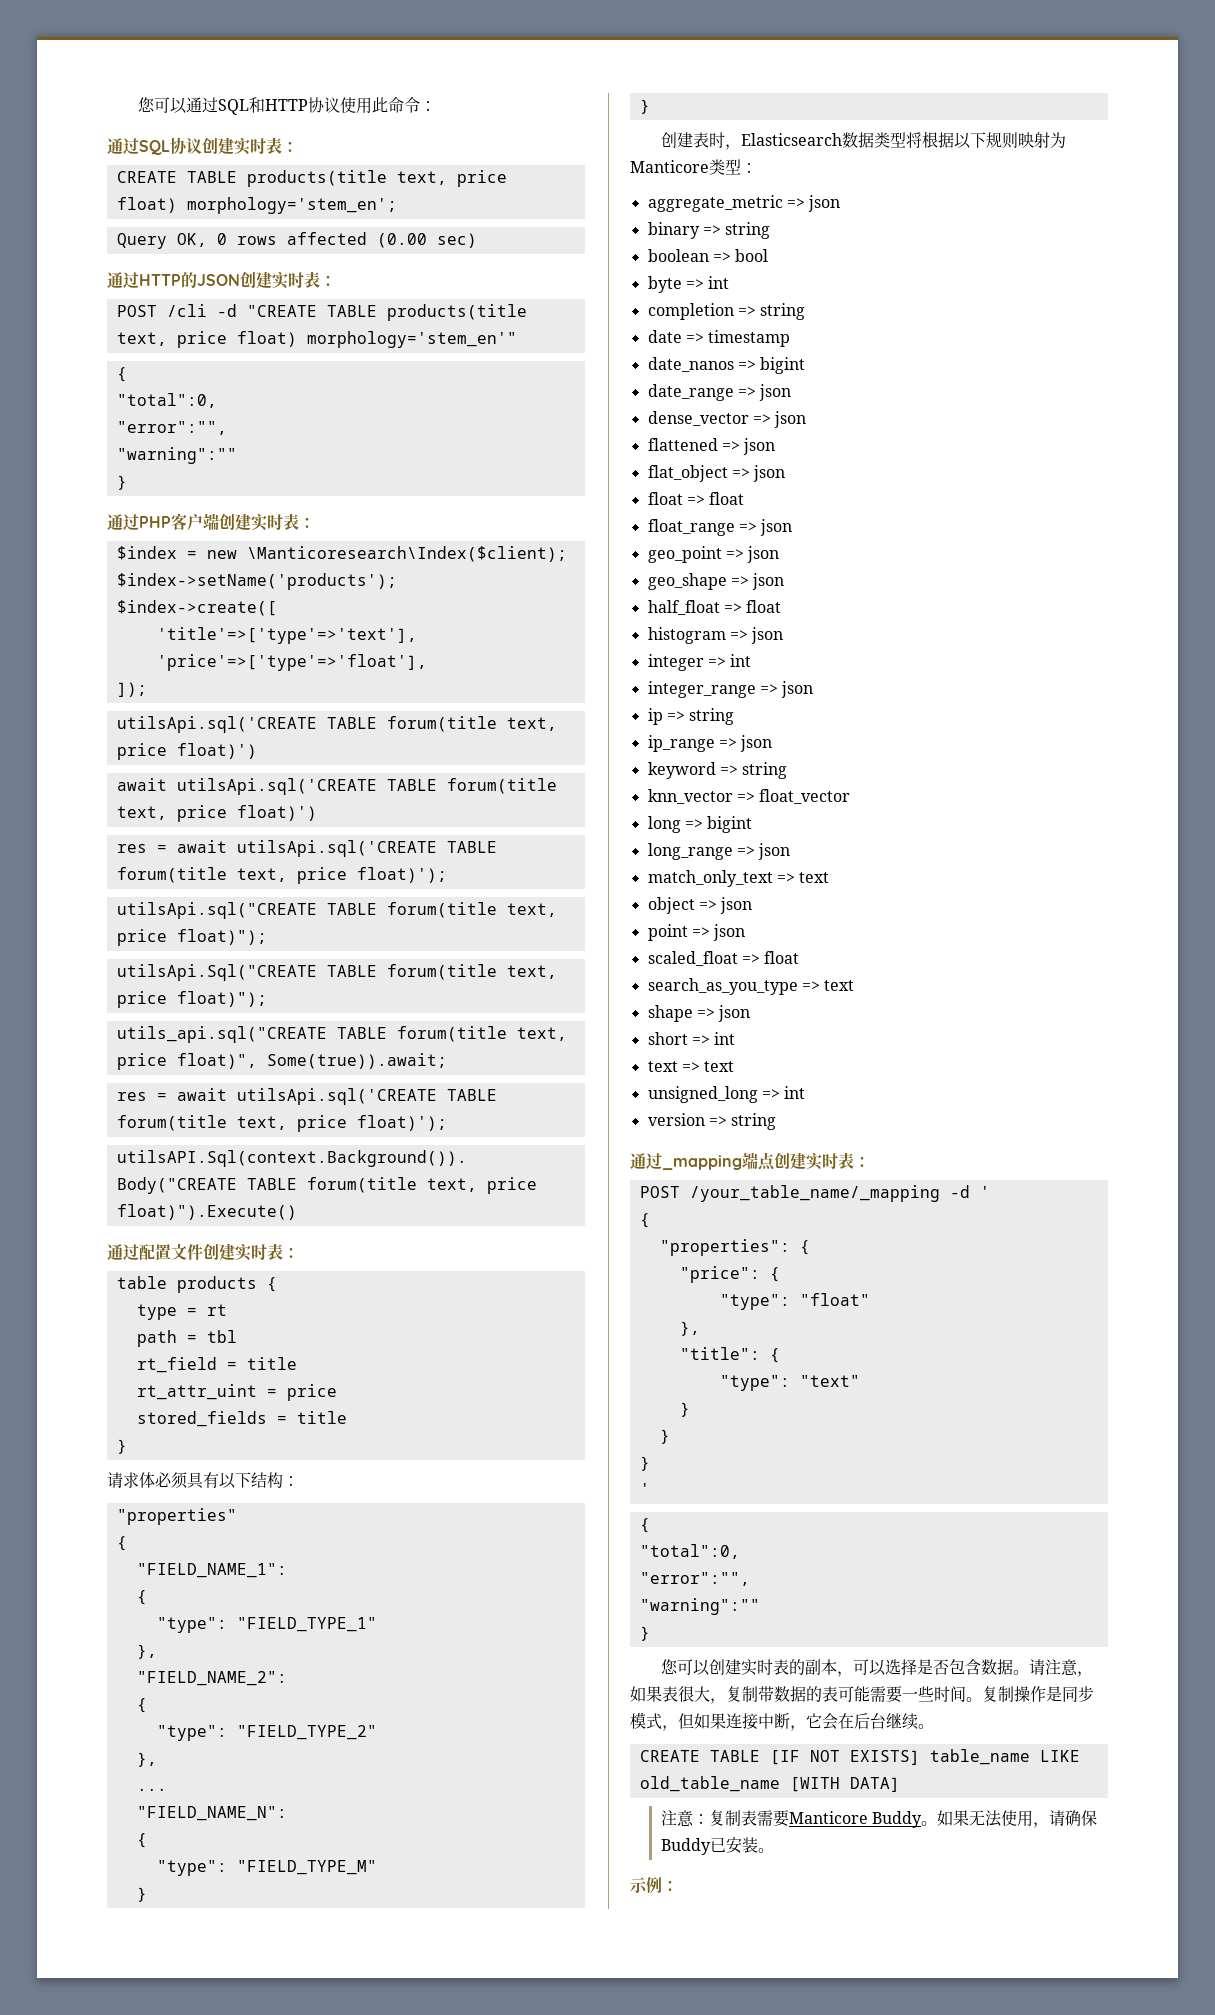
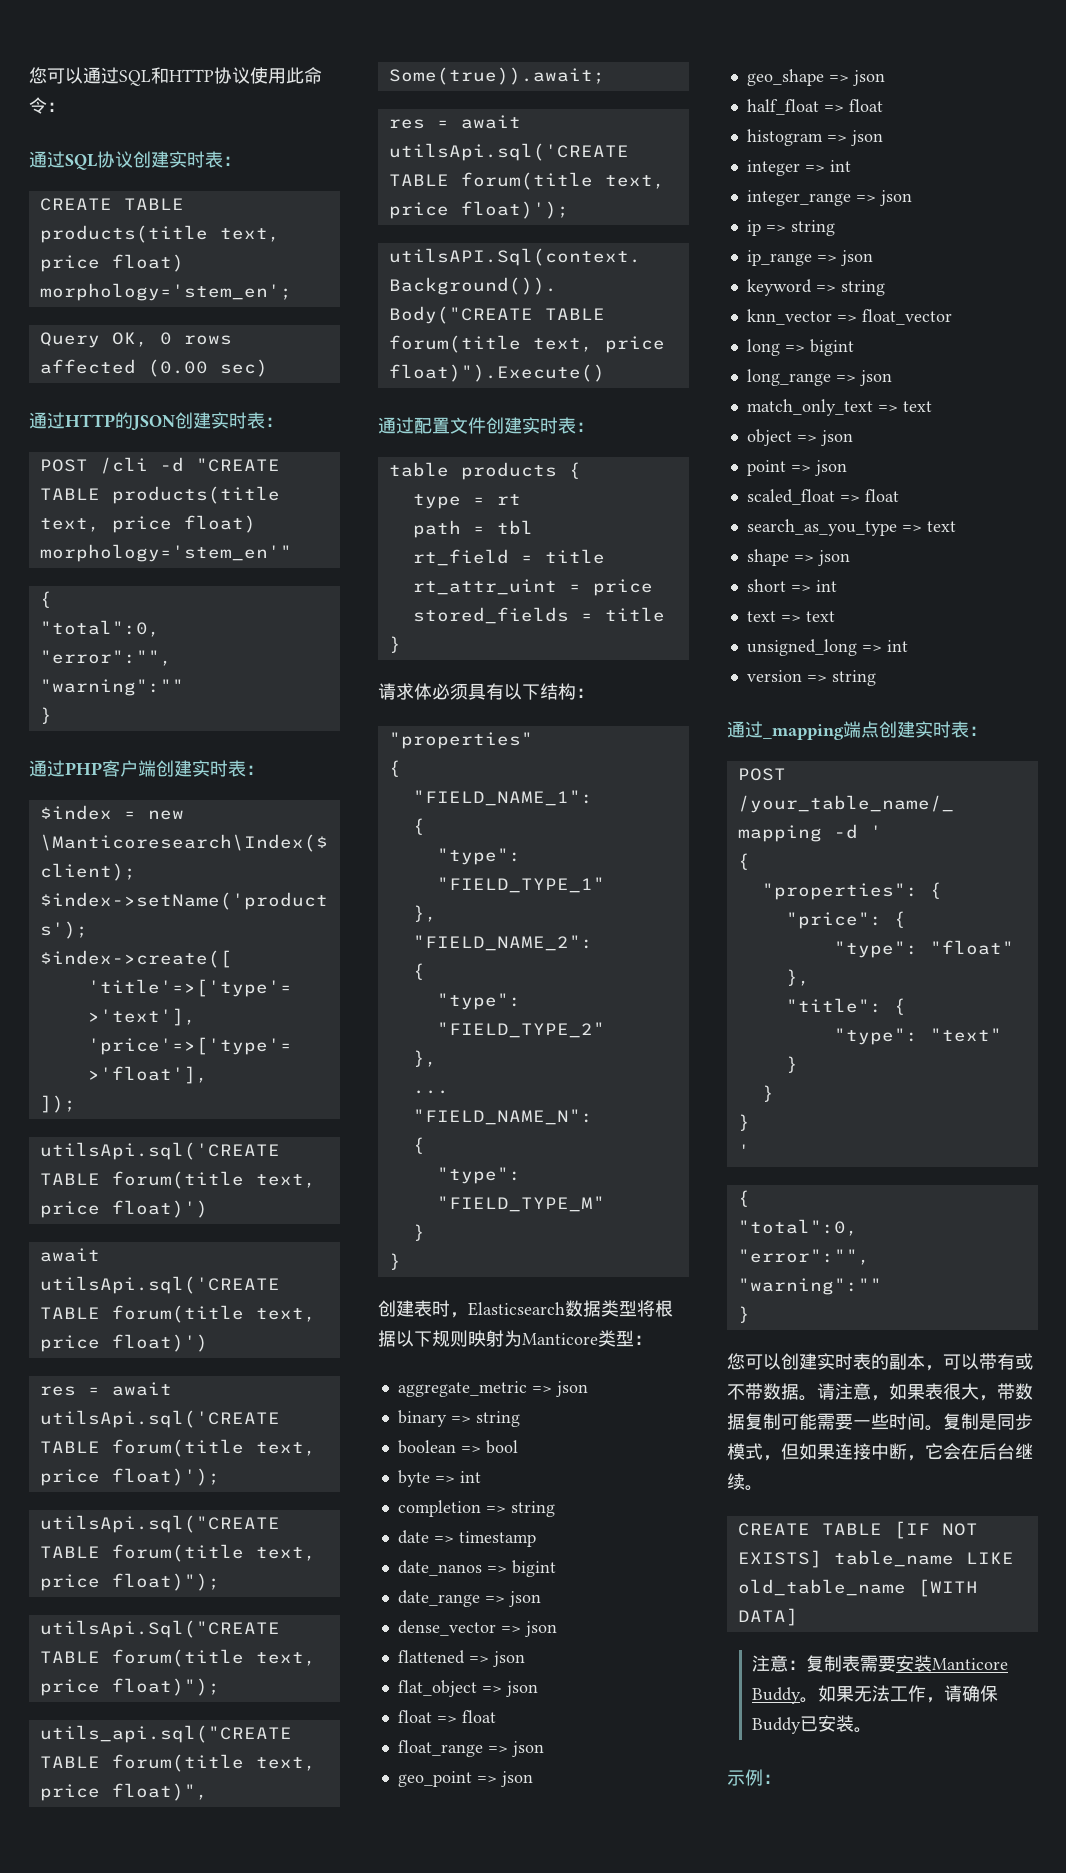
[884,1659,981,1675] 选择是否包含 -> [979,1353,1033,1370] [727,1383,763,1400] 带有或不带
[726,1686,838,1702] 复制带数据的表 -> [997,1383,1033,1400] [727,1413,781,1430] 带数据复制
[1014,1686,1046,1702] 操作 -> (979, 1421) none
(789, 1818) none -> [895,1655,932,1672] 安装
[1000,1810,1033,1827] 使用 -> [889,1685,926,1702] 工作

